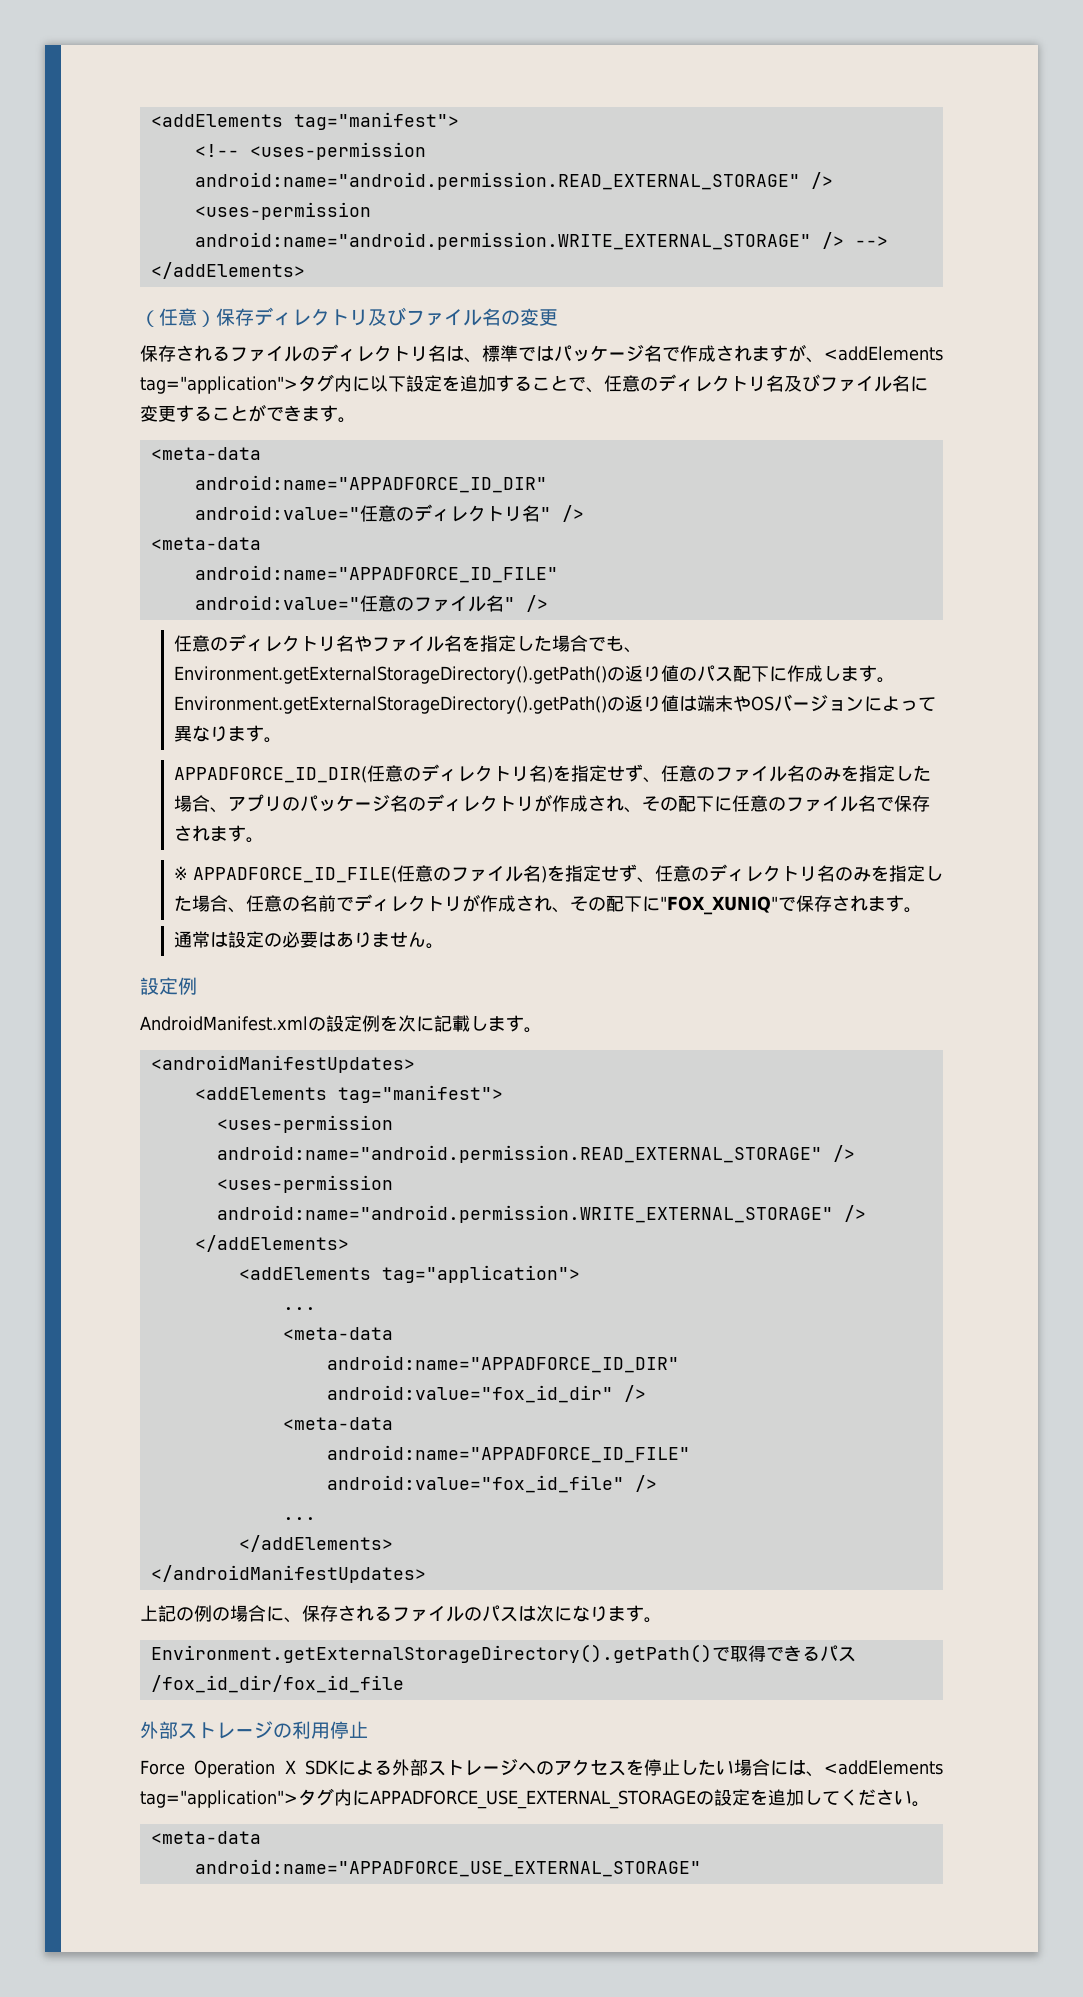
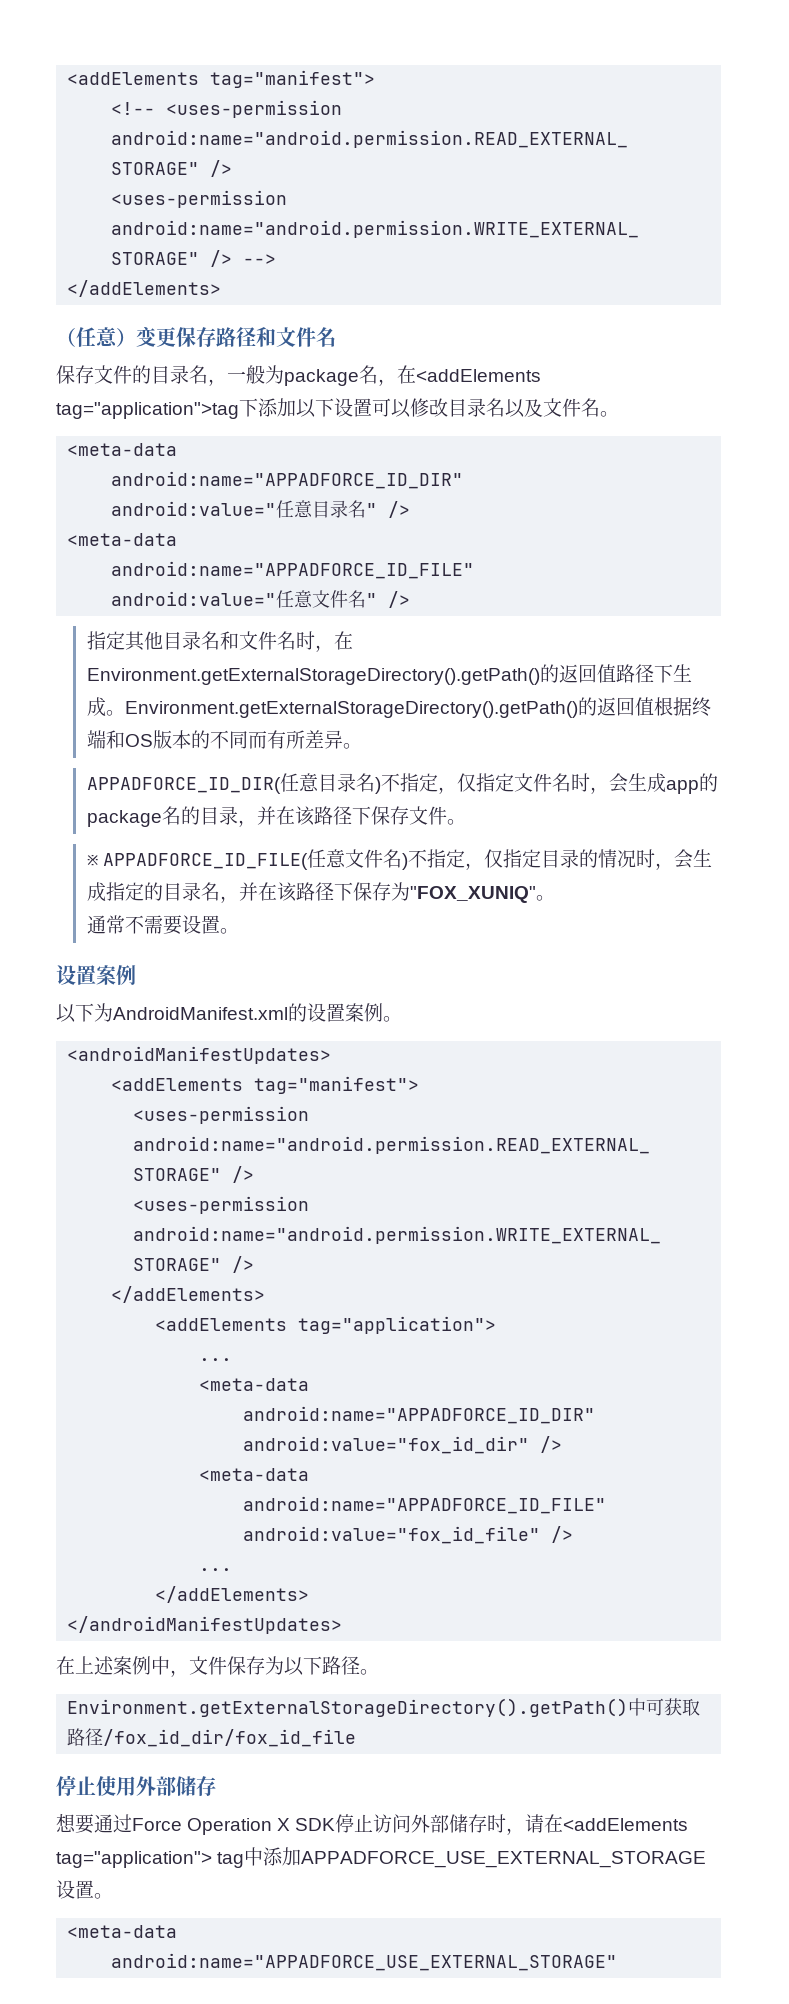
[216,307,558,326] [140,344,943,363] [140,374,928,394] [140,404,338,422] 保存ディレクトリ及びファイル名の変更 // 保存されるファイルのディレクトリ名は、標準ではパッケージ名で作成されますが、<addElements tag="application">タグ内に以下設定を追加することで、任意のディレクトリ名及びファイル名に変更することができます -> [136,326,336,347] [56,365,541,386] [56,398,600,419] 变更保存路径和文件名 // 保存文件的目录名，一般为package名，在<addElements tag="application">tag下添加以下设置可以修改目录名以及文件名
[395,504,522,522] のディレクトリ -> [312,500,349,518] 目录
[395,595,548,612] [173,634,642,653] [173,665,895,684] [173,694,936,714] [173,725,282,743] [173,764,931,783] [173,794,930,813] [173,825,264,843] [173,864,943,883] [173,894,922,915] [173,931,444,949] [140,977,178,995] のファイル名" /> // 任意のディレクトリ名やファイル名を指定した場合でも、Environment.getExternalStorageDirectory().getPath()の返り値のパス配下に作成します。Environment.getExternalStorageDirectory().getPath()の返り値は端末やOSバージョンによって異なります。 // APPADFORCE_ID_DIR(任意のディレクトリ名)を指定せず、任意のファイル名のみを指定した場合、アプリのパッケージ名のディレクトリが作成され、その配下に任意のファイル名で保存されます。 // ※ APPADFORCE_ID_FILE(任意のファイル名)を指定せず、任意のディレクトリ名のみを指定した場合、任意の名前でディレクトリが作成され、その配下に"FOX_XUNIQ"で保存されます。 // 通常は設定の必要はありません。 // 設定 -> [312,590,411,608] [86,631,353,652] [86,664,692,685] [86,697,711,718] [86,730,362,749] [86,773,718,794] [86,806,466,827] [86,849,712,870] [86,882,555,903] [86,915,239,935] [56,965,116,985] 文件名" /> // 指定其他目录名和文件名时，在Environment.getExternalStorageDirectory().getPath()的返回值路径下生成。Environment.getExternalStorageDirectory().getPath()的返回值根据终端和OS版本的不同而有所差异。 // APPADFORCE_ID_DIR(任意目录名)不指定，仅指定文件名时，会生成app的package名的目录，并在该路径下保存文件。 // ※ APPADFORCE_ID_FILE(任意文件名)不指定，仅指定目录的情况时，会生成指定的目录名，并在该路径下保存为"FOX_XUNIQ"。 // 通常不需要设置。 // 设置案
[140,1015,524,1032] AndroidManifest.xmlの設定例を次に記載します -> [56,1003,383,1023] 以下为AndroidManifest.xml的设置案例
[140,1605,662,1623] [150,1644,856,1663] [150,1675,404,1693] [140,1721,368,1739] [140,1759,943,1778] [140,1788,912,1809] 上記の例の場合に、保存されるファイルのパスは次になります。 // Environment.getExternalStorageDirectory().getPath()で取得できるパス/fox_id_dir/fox_id_file // 外部ストレージの利用停止 // Force Operation X SDKによる外部ストレージへのアクセスを停止したい場合には、<addElements tag="application">タグ内にAPPADFORCE_USE_EXTERNAL_STORAGEの設定を追加してください -> [56,1656,379,1677] [67,1698,701,1717] [67,1728,357,1747] [56,1775,216,1796] [56,1813,689,1835] [56,1847,707,1868] [56,1880,94,1899] 在上述案例中，文件保存为以下路径。 // Environment.getExternalStorageDirectory().getPath()中可获取路径/fox_id_dir/fox_id_file // 停止使用外部储存 // 想要通过Force Operation X SDK停止访问外部储存时，请在<addElements tag="application"> tag中添加APPADFORCE_USE_EXTERNAL_STORAGE设置

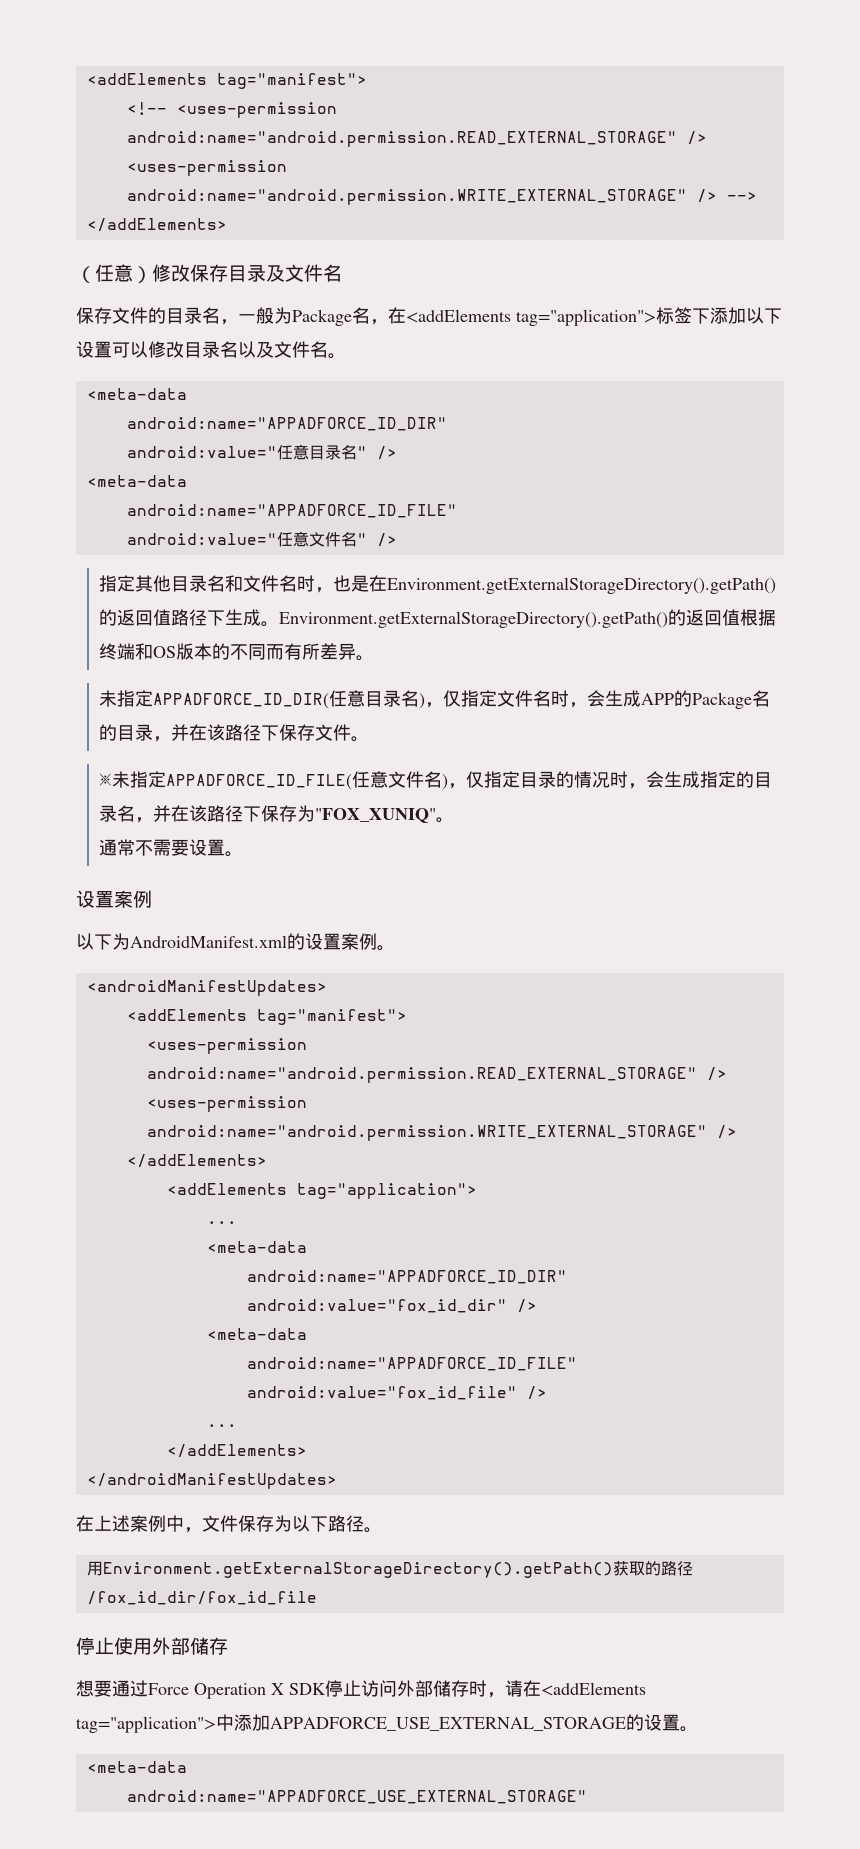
[136,326,276,347] 变更保存路径和 -> [152,264,285,282] 修改保存目录及
[284,369,359,386] package -> [292,309,352,326] Package
[56,402,239,419] tag="application">tag -> [516,307,692,326] tag="application">标签
(334, 648) none -> [333,575,370,592] 也是
(362, 746) none -> [99,690,154,707] 未指定
[380,773,438,792] 不指定 -> (426, 701) none
[665,773,718,794] [86,810,162,827] app的package -> [641,690,753,709] APP的Package
(98, 860) none -> [112,771,167,788] 未指定
[407,849,465,868] 不指定 -> (449, 782) none
[67,1698,701,1717] Environment.getExternalStorageDirectory().getPath()中可获取 -> [86,1561,661,1578] 用Environment.getExternalStorageDirectory().getPath()获取的
[217,1852,245,1868] tag -> (216, 1724) none
(707, 1859) none -> [626,1714,644,1731] 的

